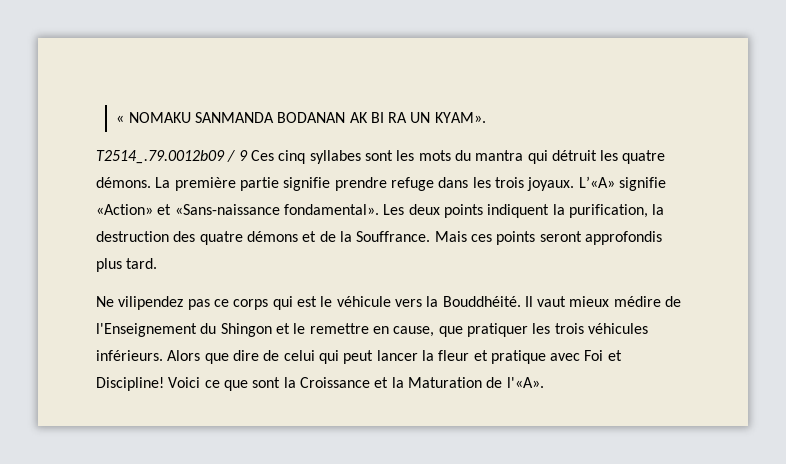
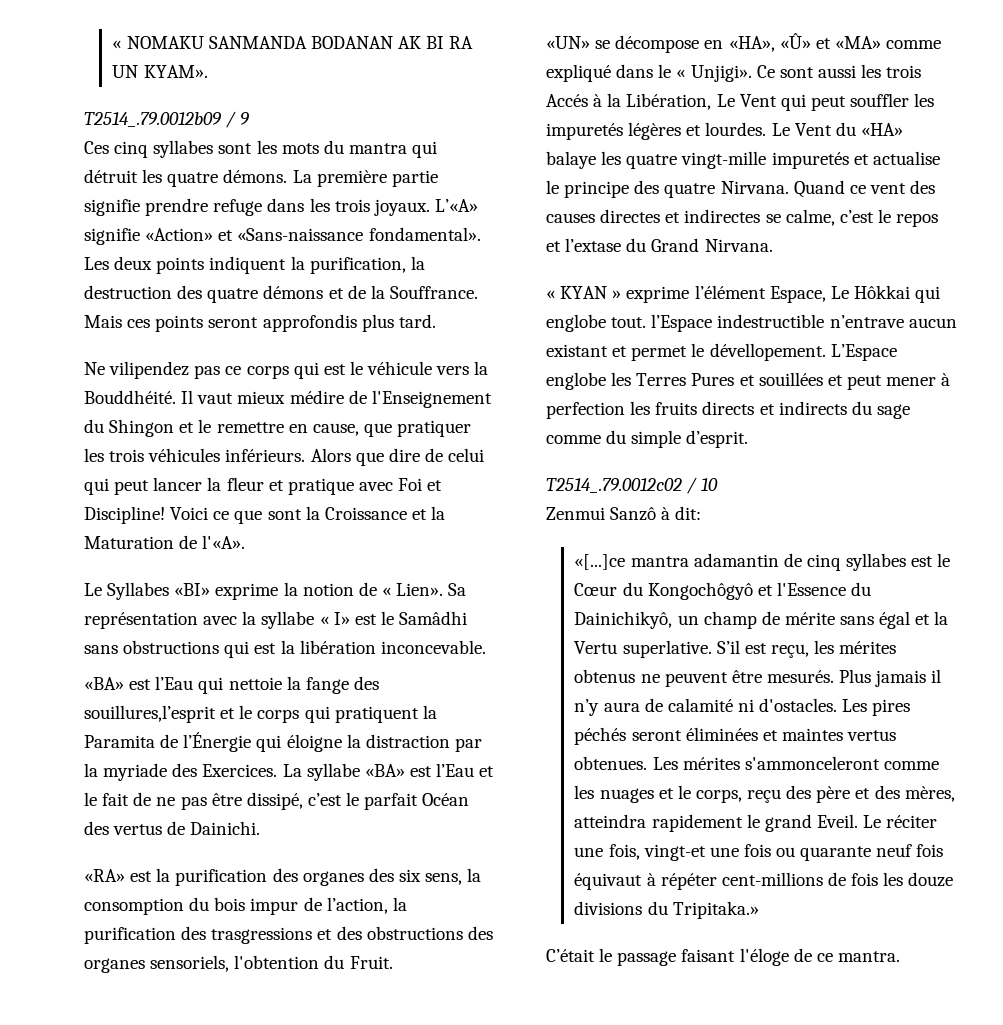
(248, 155) none -> (250, 118) //
(544, 382) none -> [84,582,467,600] [84,611,468,629] [84,640,486,658] [84,676,379,694] [84,705,437,723] [84,732,482,752] [84,763,495,781] [84,792,470,810] [84,821,261,835] [84,868,482,886] [84,897,407,915] [84,926,493,944] [84,955,393,973] [546,33,942,53] [546,64,922,82] [546,93,935,111] [546,122,903,140] [546,151,940,169] [546,180,936,198] [546,209,939,227] [546,238,773,252] [546,285,941,303] [546,314,957,332] [546,343,897,361] [546,372,951,390] [546,401,910,419] [546,430,749,448] [546,477,719,494] [546,506,702,521] [574,553,951,571] [574,582,872,600] [574,611,949,629] [574,640,897,658] [574,669,942,687] [574,698,911,716] [574,727,897,745] [574,756,939,770] [574,785,955,803] [574,814,938,832] [574,844,944,861] [574,872,954,890] [574,901,759,919] [546,948,900,966] // Le Syllabes «BI» exprime la notion de « Lien». Sa représentation avec la syllabe « I» est le Samâdhi sans obstructions qui est la libération inconcevable. // «BA» est l’Eau qui nettoie la fange des souillures,l’esprit et le corps qui pratiquent la Paramita de l’Énergie qui éloigne la distraction par la myriade des Exercices. La syllabe «BA» est l’Eau et le fait de ne pas être dissipé, c’est le parfait Océan des vertus de Dainichi. // «RA» est la purification des organes des six sens, la consomption du bois impur de l’action, la purification des trasgressions et des obstructions des organes sensoriels, l'obtention du Fruit. // «UN» se décompose en «HA», «Û» et «MA» comme expliqué dans le « Unjigi». Ce sont aussi les trois Accés à la Libération, Le Vent qui peut souffler les impuretés légères et lourdes. Le Vent du «HA» balaye les quatre vingt-mille impuretés et actualise le principe des quatre Nirvana. Quand ce vent des causes directes et indirectes se calme, c’est le repos et l’extase du Grand Nirvana. // « KYAN » exprime l’élément Espace, Le Hôkkai qui englobe tout. l’Espace indestructible n’entrave aucun existant et permet le dévellopement. L’Espace englobe les Terres Pures et souillées et peut mener à perfection les fruits directs et indirects du sage comme du simple d’esprit. // T2514_.79.0012c02 / 10 // Zenmui Sanzô à dit: // «[...]ce mantra adamantin de cinq syllabes est le Cœur du Kongochôgyô et l'Essence du Dainichikyô, un champ de mérite sans égal et la Vertu superlative. S’il est reçu, les mérites obtenus ne peuvent être mesurés. Plus jamais il n’y aura de calamité ni d'ostacles. Les pires péchés seront éliminées et maintes vertus obtenues. Les mérites s'ammonceleront comme les nuages et le corps, reçu des père et des mères, atteindra rapidement le grand Eveil. Le réciter une fois, vingt-et une fois ou quarante neuf fois équivaut à répéter cent-millions de fois les douze divisions du Tripitaka.» // C’était le passage faisant l'éloge de ce mantra.

